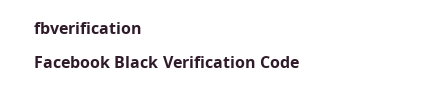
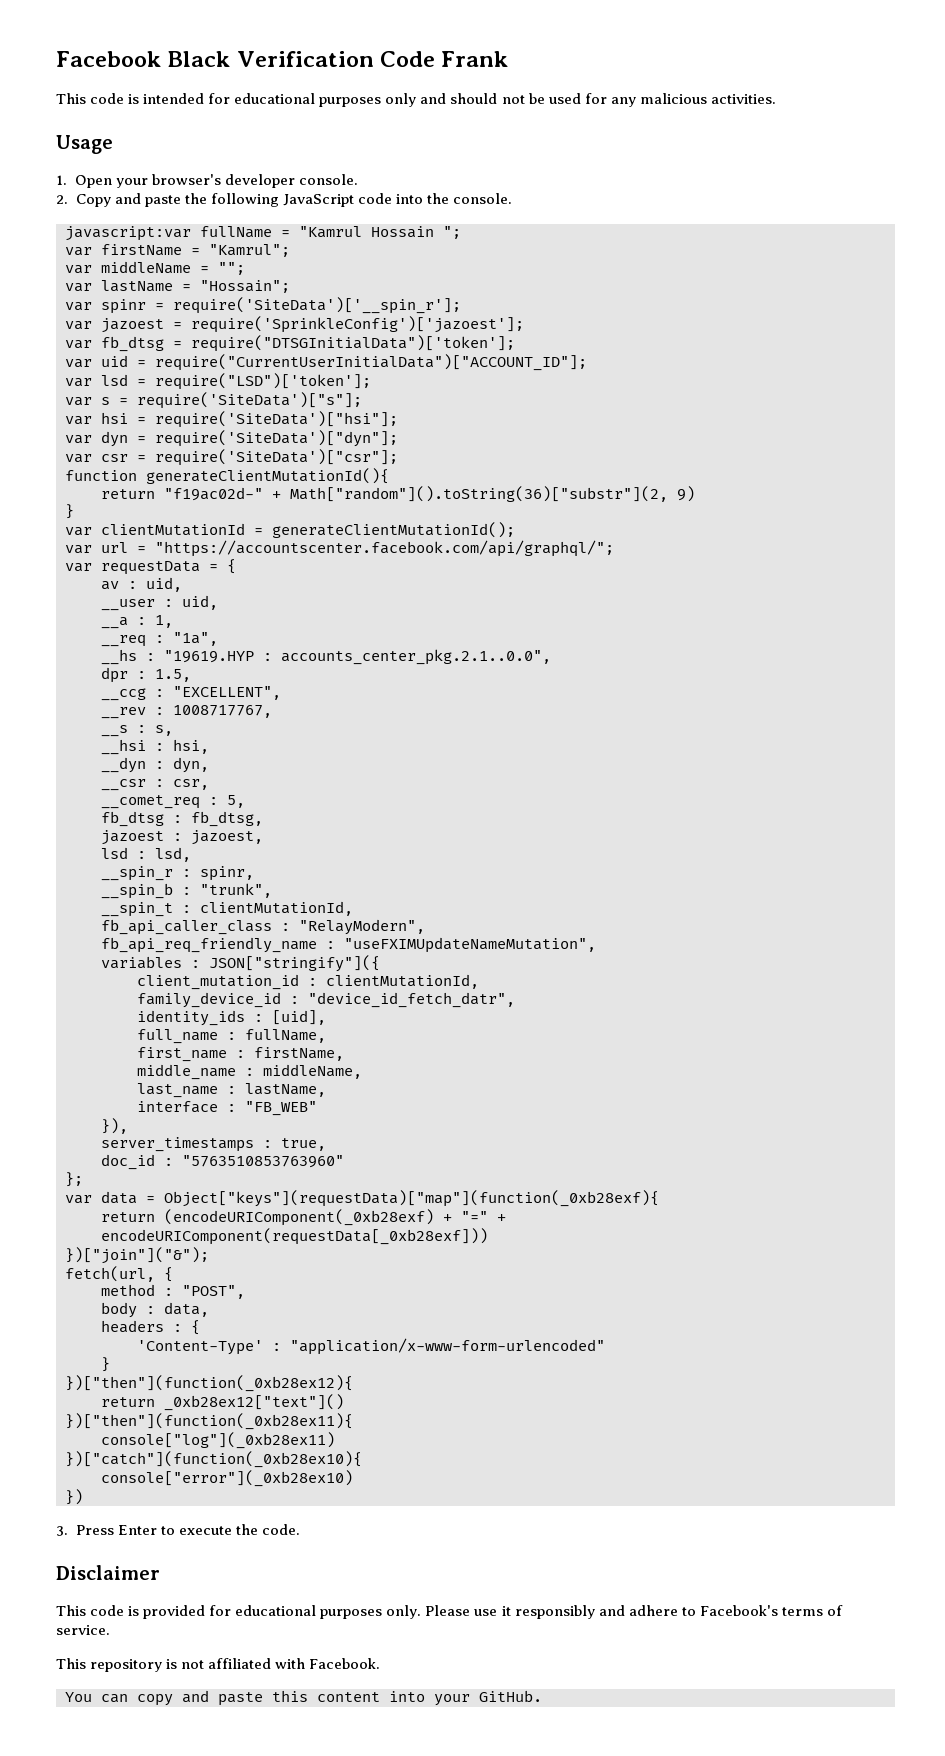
[34,22,142,34] fbverification // -> (56, 59) none
(299, 62) none -> [441,51,509,67] [56,93,776,107] [56,135,113,154] [56,174,358,188] [56,193,512,207] [65,226,461,241] [65,244,290,257] [65,261,245,275] [65,280,290,293] [65,297,461,314] [65,316,524,333] [65,335,515,352] [65,354,587,371] [65,373,371,390] [65,392,362,409] [65,411,398,428] [65,430,398,447] [65,449,398,466] [65,468,389,484] [101,486,695,502] [65,504,74,519] [65,522,515,538] [65,540,614,557] [65,559,236,575] [101,577,182,592] [101,595,218,611] [101,615,173,629] [101,632,218,647] [101,649,551,665] [101,667,191,683] [101,686,281,701] [101,705,272,719] [101,725,173,737] [101,739,209,755] [101,757,209,773] [101,779,209,791] [101,795,245,809] [101,811,263,827] [101,830,263,845] [101,847,191,862] [101,866,254,881] [101,883,272,899] [101,901,353,917] [101,919,425,935] [101,937,596,953] [101,955,380,972] [137,974,479,990] [137,992,515,1008] [137,1010,326,1026] [137,1029,326,1044] [137,1047,344,1062] [137,1064,362,1080] [137,1083,326,1098] [137,1101,317,1116] [101,1118,128,1134] [101,1137,326,1152] [101,1154,344,1170] [65,1172,83,1187] [65,1190,659,1207] [101,1209,506,1226] [101,1228,488,1245] [65,1247,209,1264] [65,1266,173,1282] [101,1284,245,1299] [101,1302,209,1318] [101,1320,200,1335] [137,1338,605,1355] [101,1357,110,1372] [65,1375,353,1392] [101,1394,344,1411] [65,1413,353,1430] [101,1432,335,1449] [65,1451,362,1468] [101,1470,353,1487] [65,1489,83,1505] [56,1524,300,1536] [56,1565,160,1580] [56,1605,843,1619] [56,1625,110,1635] [56,1658,381,1672] [65,1690,542,1706] Frank // This code is intended for educational purposes only and should not be used for any malicious activities. // Usage // 1. Open your browser's developer console. // 2. Copy and paste the following JavaScript code into the console. // javascript:var fullName = "Kamrul Hossain "; // var firstName = "Kamrul"; // var middleName = ""; // var lastName = "Hossain"; // var spinr = require('SiteData')['__spin_r']; // var jazoest = require('SprinkleConfig')['jazoest']; // var fb_dtsg = require("DTSGInitialData")['token']; // var uid = require("CurrentUserInitialData")["ACCOUNT_ID"]; // var lsd = require("LSD")['token']; // var s = require('SiteData')["s"]; // var hsi = require('SiteData')["hsi"]; // var dyn = require('SiteData')["dyn"]; // var csr = require('SiteData')["csr"]; // function generateClientMutationId(){ // return "f19ac02d-" + Math["random"]().toString(36)["substr"](2, 9) // } // var clientMutationId = generateClientMutationId(); // var url = "https://accountscenter.facebook.com/api/graphql/"; // var requestData = { // av : uid, // __user : uid, // __a : 1, // __req : "1a", // __hs : "19619.HYP : accounts_center_pkg.2.1..0.0", // dpr : 1.5, // __ccg : "EXCELLENT", // __rev : 1008717767, // __s : s, // __hsi : hsi, // __dyn : dyn, // __csr : csr, // __comet_req : 5, // fb_dtsg : fb_dtsg, // jazoest : jazoest, // lsd : lsd, // __spin_r : spinr, // __spin_b : "trunk", // __spin_t : clientMutationId, // fb_api_caller_class : "RelayModern", // fb_api_req_friendly_name : "useFXIMUpdateNameMutation", // variables : JSON["stringify"]({ // client_mutation_id : clientMutationId, // family_device_id : "device_id_fetch_datr", // identity_ids : [uid], // full_name : fullName, // first_name : firstName, // middle_name : middleName, // last_name : lastName, // interface : "FB_WEB" // }), // server_timestamps : true, // doc_id : "5763510853763960" // }; // var data = Object["keys"](requestData)["map"](function(_0xb28exf){ // return (encodeURIComponent(_0xb28exf) + "=" + encodeURIComponent(requestData[_0xb28exf])) // })["join"]("&"); // fetch(url, { // method : "POST", // body : data, // headers : { // 'Content-Type' : "application/x-www-form-urlencoded" // } // })["then"](function(_0xb28ex12){ // return _0xb28ex12["text"]() // })["then"](function(_0xb28ex11){ // console["log"](_0xb28ex11) // })["catch"](function(_0xb28ex10){ // console["error"](_0xb28ex10) // }) // 3. Press Enter to execute the code. // Disclaimer // This code is provided for educational purposes only. Please use it responsibly and adhere to Facebook's terms of service. // This repository is not affiliated with Facebook. // You can copy and paste this content into your GitHub.

